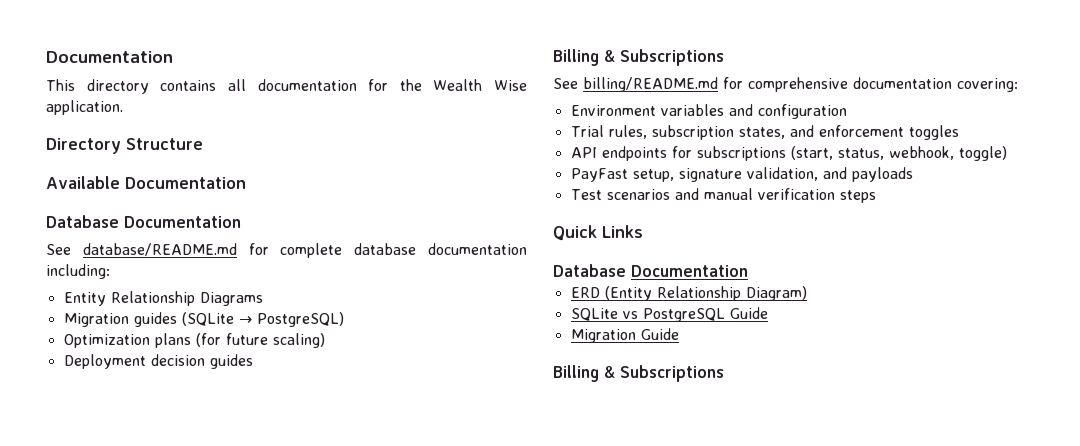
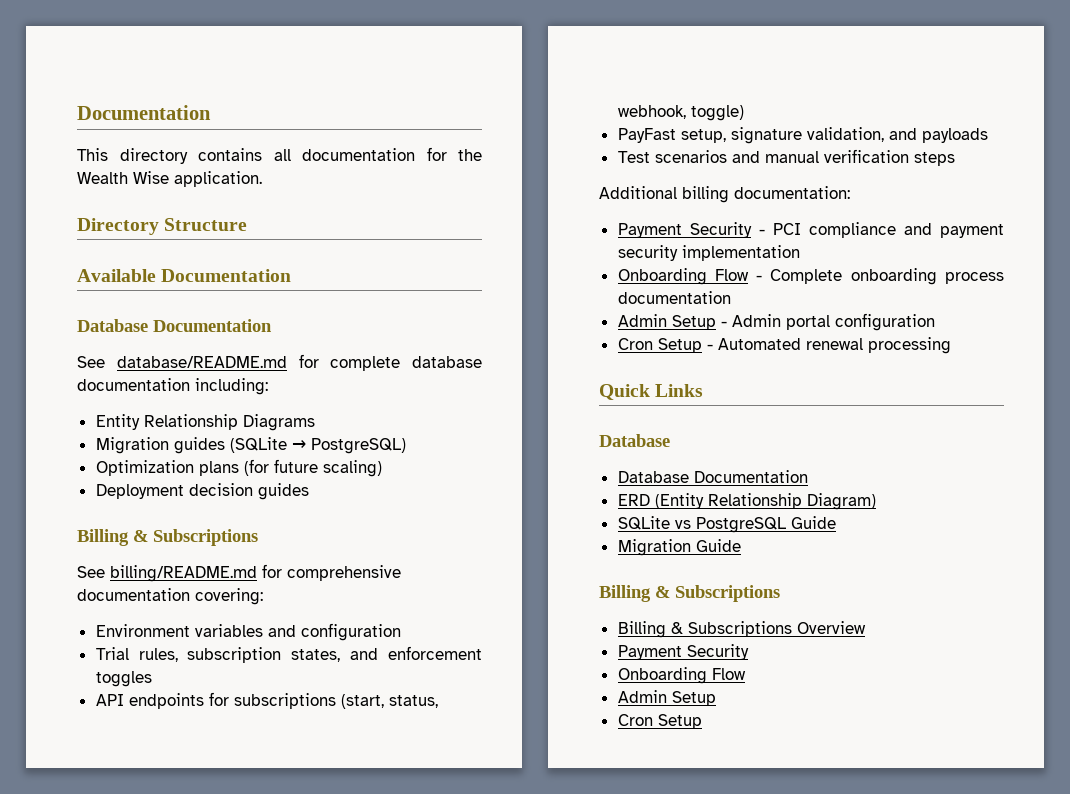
(876, 196) none -> [599,186,850,203] [617,222,1004,238] [617,245,800,261] [617,268,1004,285] [617,291,731,304] [617,313,935,331] [617,337,951,354] // Additional billing documentation: // Payment Security - PCI compliance and payment security implementation // Onboarding Flow - Complete onboarding process documentation // Admin Setup - Admin portal configuration // Cron Setup - Automated renewal processing
(626, 270) none -> [617,471,689,483] // Database
(724, 373) none -> [617,621,866,638] [617,644,749,660] [617,667,746,684] [617,690,716,706] [617,714,702,729] // Billing & Subscriptions Overview // Payment Security // Onboarding Flow // Admin Setup // Cron Setup

